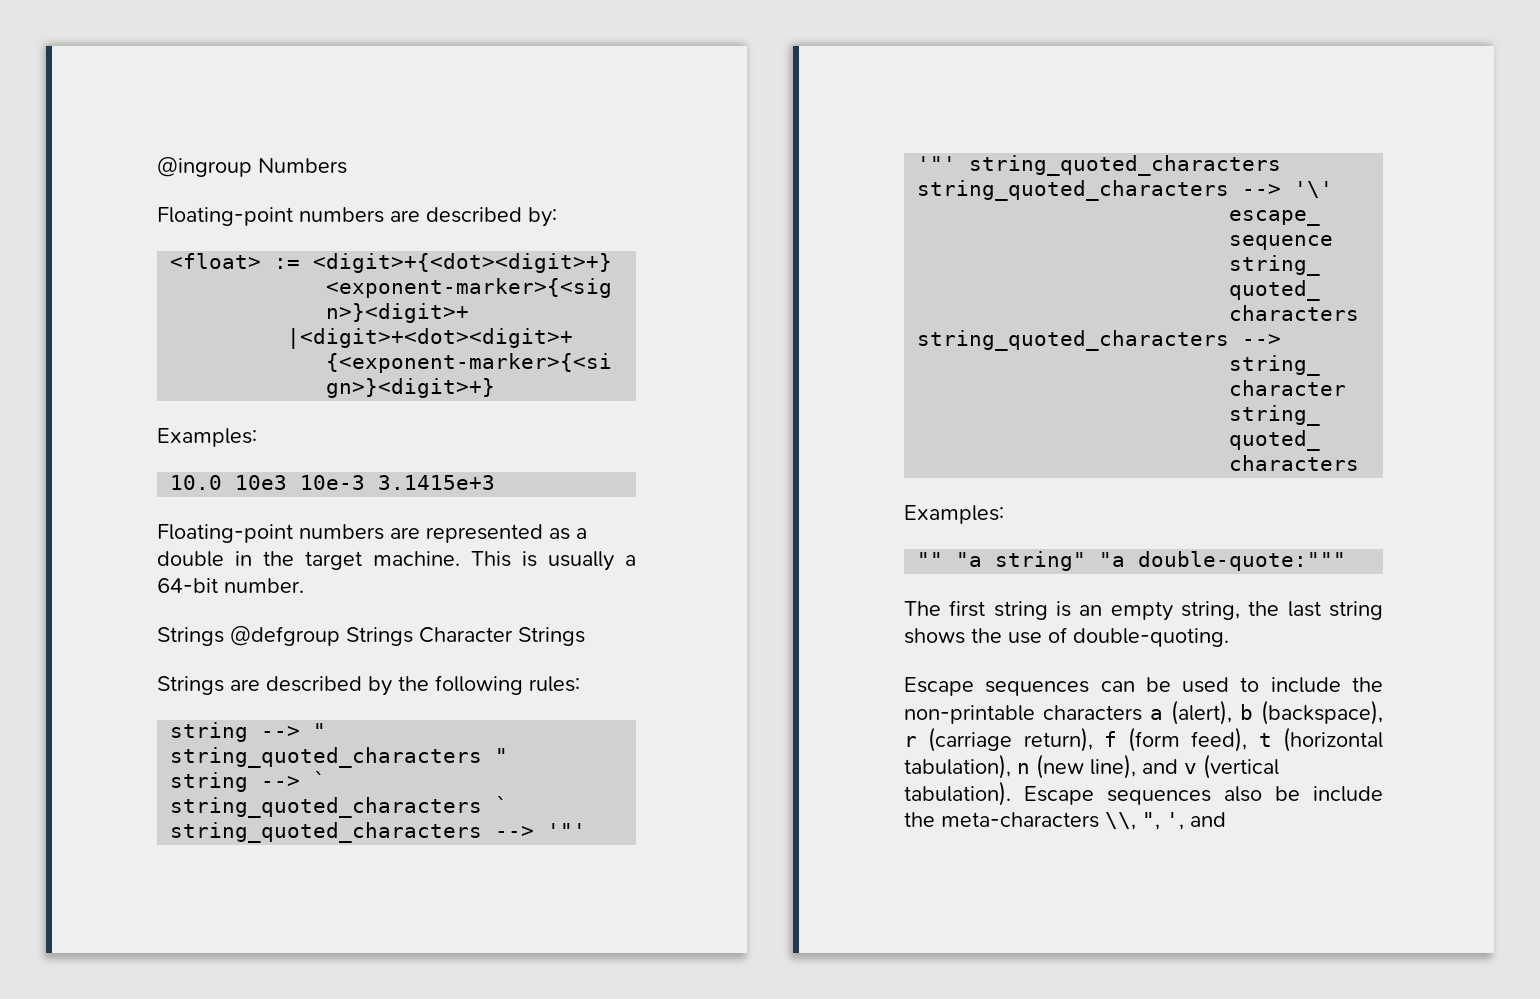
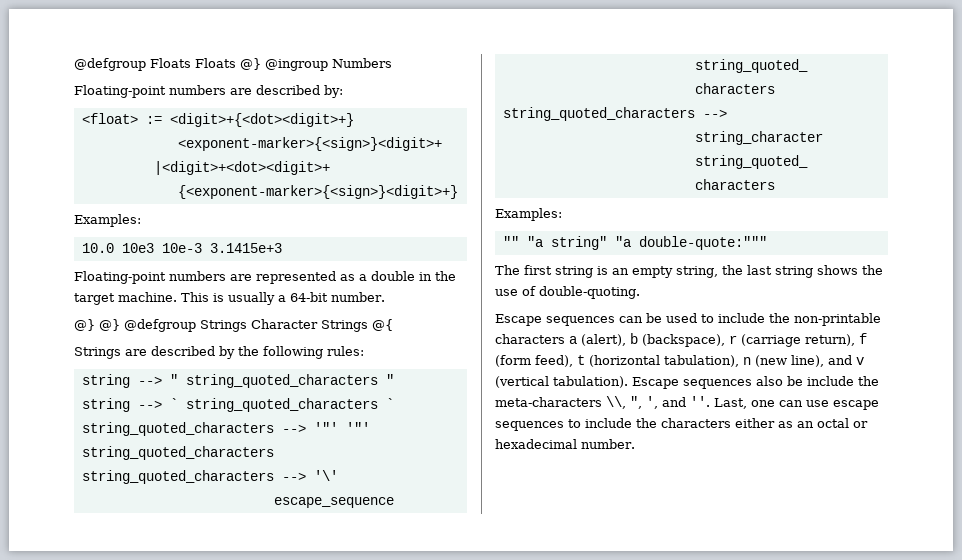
(157, 167) none -> [74,58,261,71] @defgroup Floats Floats @}
[157,627,224,646] Strings -> [74,319,120,331] @} @}
(585, 636) none -> [372,319,393,331] @{
(1226, 819) none -> [690,396,879,410] [495,418,868,431] [495,439,635,449] ''. Last, one can use escape sequences to include the characters either as an octal or hexadecimal number.

